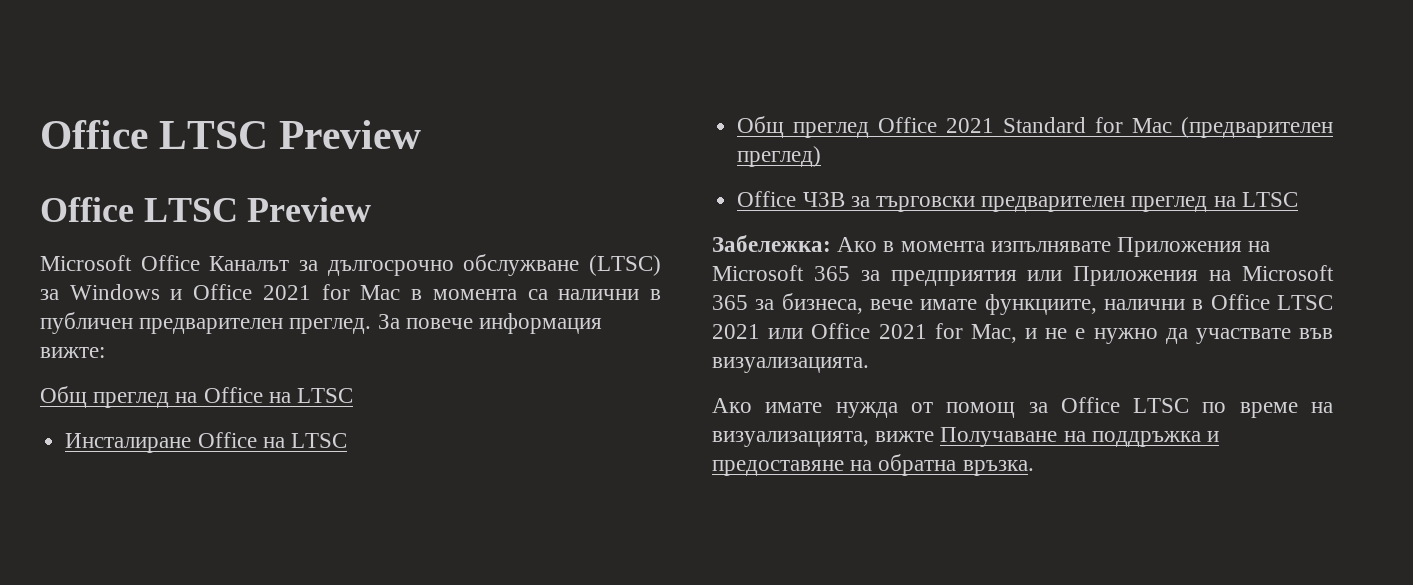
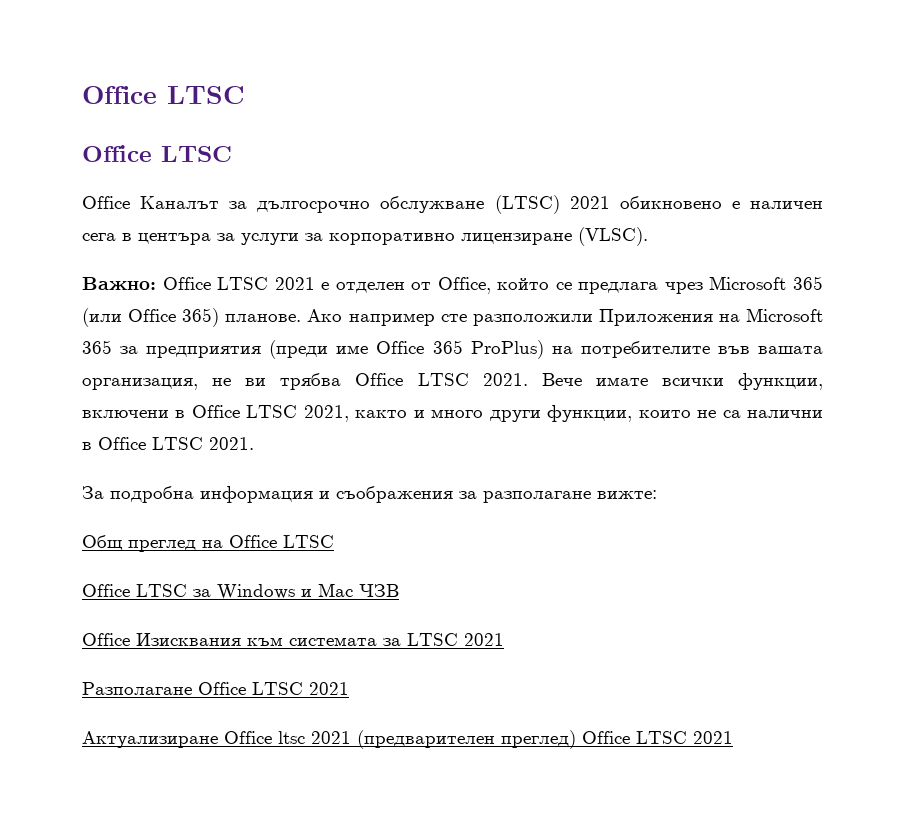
[40,120,422,149] [40,197,372,222] [40,255,132,271] Office LTSC Preview // Office LTSC Preview // Microsoft -> [82,86,245,104] [82,145,232,162] Office LTSC // Office LTSC //
[40,284,662,300] [40,312,603,334] за Windows и Office 2021 for Mac в момента са налични в публичен предварителен преглед. За повече информация -> [569,196,823,209] [82,227,648,246] [82,276,824,294] [82,308,824,327] [82,340,823,359] [82,373,824,390] [82,405,823,422] [82,437,254,450] [82,486,591,503] 2021 обикновено е наличен сега в центъра за услуги за корпоративно лицензиране (VLSC). // Важно: Office LTSC 2021 е отделен от Office, който се предлага чрез Microsoft 365 (или Office 365) планове. Ако например сте разположили Приложения на Microsoft 365 за предприятия (преди име Office 365 ProPlus) на потребителите във вашата организация, не ви трябва Office LTSC 2021. Вече имате всички функции, включени в Office LTSC 2021, както и много други функции, които не са налични в Office LTSC 2021. // За подробна информация и съображения за разполагане
[268,388,354,403] [65,432,347,453] [737,116,1333,138] [737,146,822,167] [737,191,1298,212] [712,235,1271,257] [712,265,1334,286] [712,293,1333,315] [712,323,1333,344] [712,357,869,373] [712,397,1333,418] [712,427,1220,447] [712,454,1034,476] на LTSC // Инсталиране Office на LTSC // Общ преглед Office 2021 Standard for Mac (предварителен преглед) // Office ЧЗВ за търговски предварителен преглед на LTSC // Забележка: Ако в момента изпълнявате Приложения на Microsoft 365 за предприятия или Приложения на Microsoft 365 за бизнеса, вече имате функциите, налични в Office LTSC 2021 или Office 2021 for Mac, и не е нужно да участвате във визуализацията. // Ако имате нужда от помощ за Office LTSC по време на визуализацията, вижте Получаване на поддръжка и предоставяне на обратна връзка. -> [283,535,334,548] [82,583,399,600] [82,633,504,646] [82,682,349,695] [82,730,733,749] LTSC // Office LTSC за Windows и Mac ЧЗВ // Office Изисквания към системата за LTSC 2021 // Разполагане Office LTSC 2021 // Актуализиране Office ltsc 2021 (предварителен преглед) Office LTSC 2021

